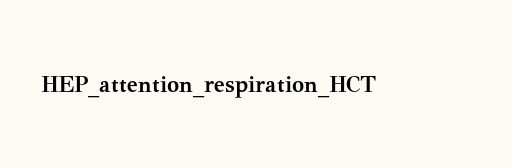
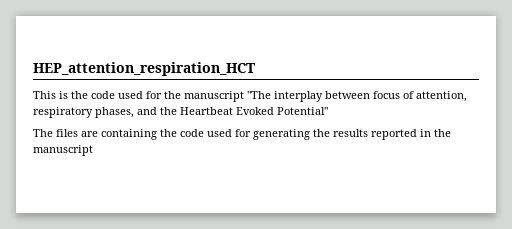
(376, 86) none -> [33,91,467,102] [33,107,328,118] [33,129,451,140] [33,145,93,156] // This is the code used for the manuscript "The interplay between focus of attention, respiratory phases, and the Heartbeat Evoked Potential" // The files are containing the code used for generating the results reported in the manuscript

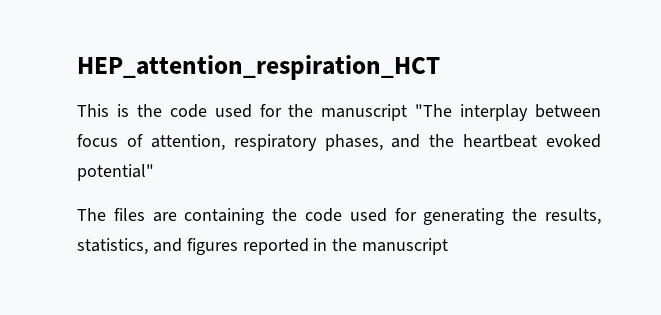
[180,107,328,115] Heartbeat Evoked Potential" -> [463,134,601,148] [77,164,154,181] heartbeat evoked potential"
[333,129,368,137] results -> [545,208,601,225] [77,238,238,255] results, statistics, and figures

